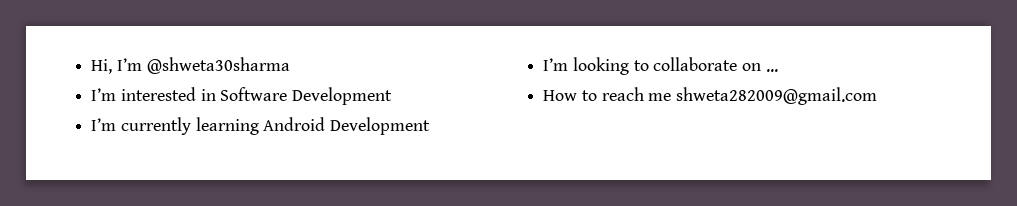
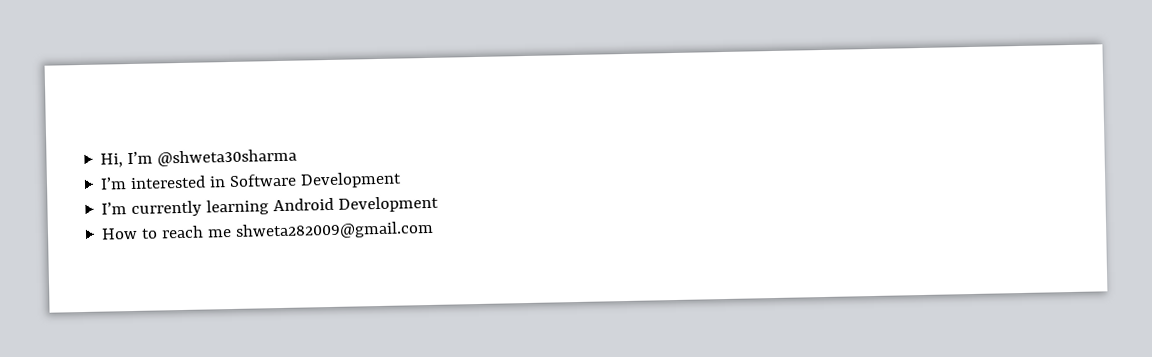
[543,57,778,75] // I’m looking to collaborate on ... -> (440, 204) none

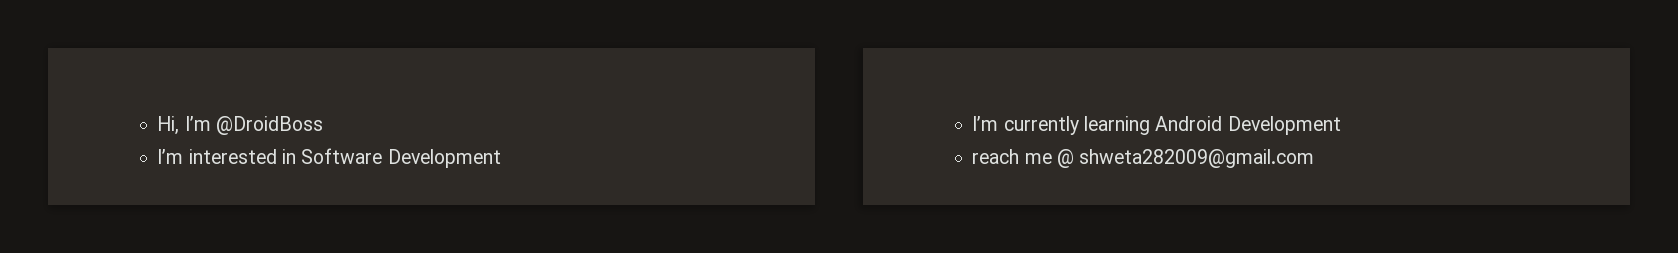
[157,148,298,167] @shweta30sharma -> [215,116,323,135] @DroidBoss
[101,227,159,240] How to -> (1341, 125) none
(233, 233) none -> [1056,149,1074,168] @

